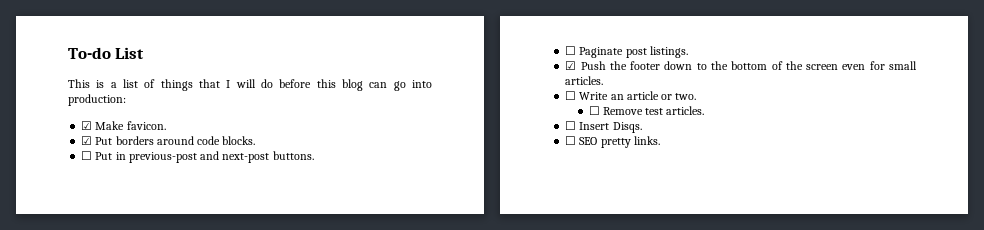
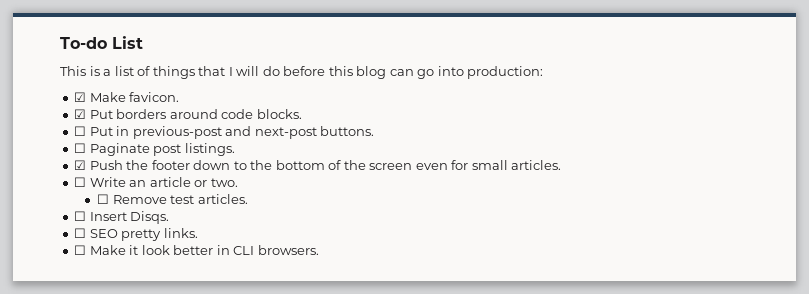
(660, 140) none -> [74,245,319,255] // ☐ Make it look better in CLI browsers.

